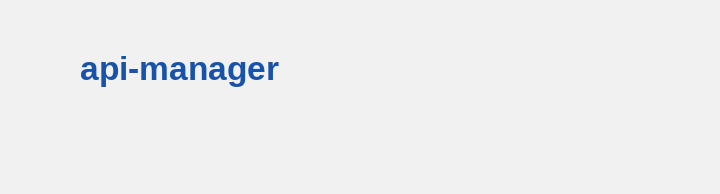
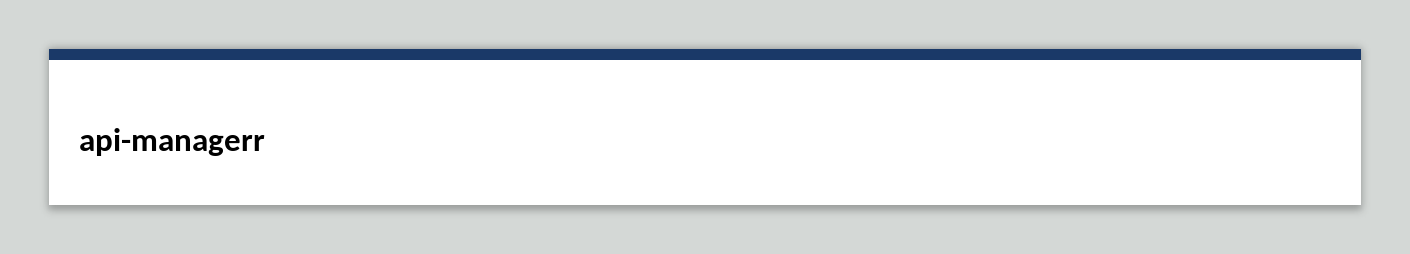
[80,56,279,87] api-manager -> [79,128,265,156] api-managerr

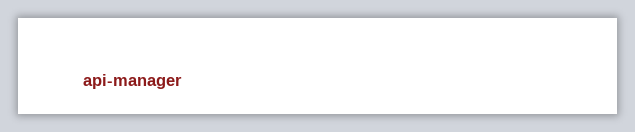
[79,128,265,156] api-managerr -> [83,74,182,89] api-manager

